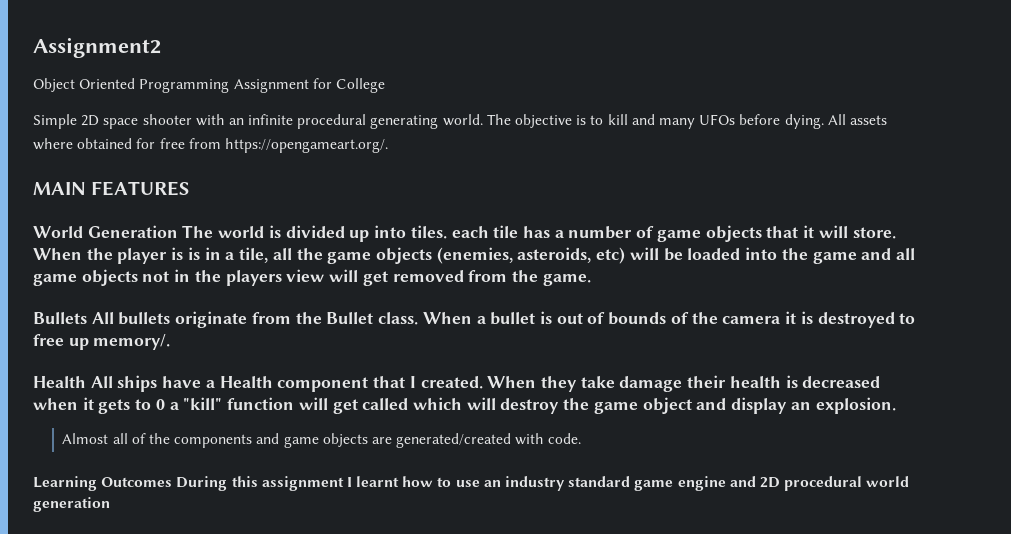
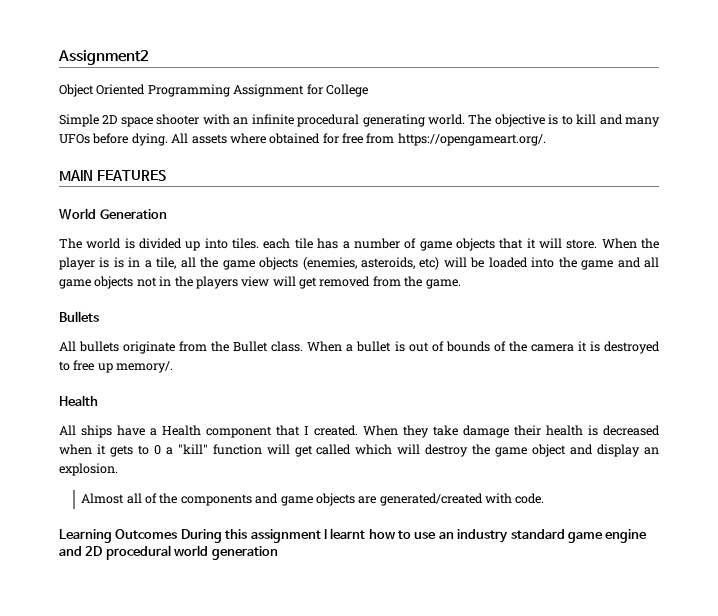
(178, 231) none -> (167, 214) //
(87, 318) none -> (99, 316) //
(86, 382) none -> (98, 400) //

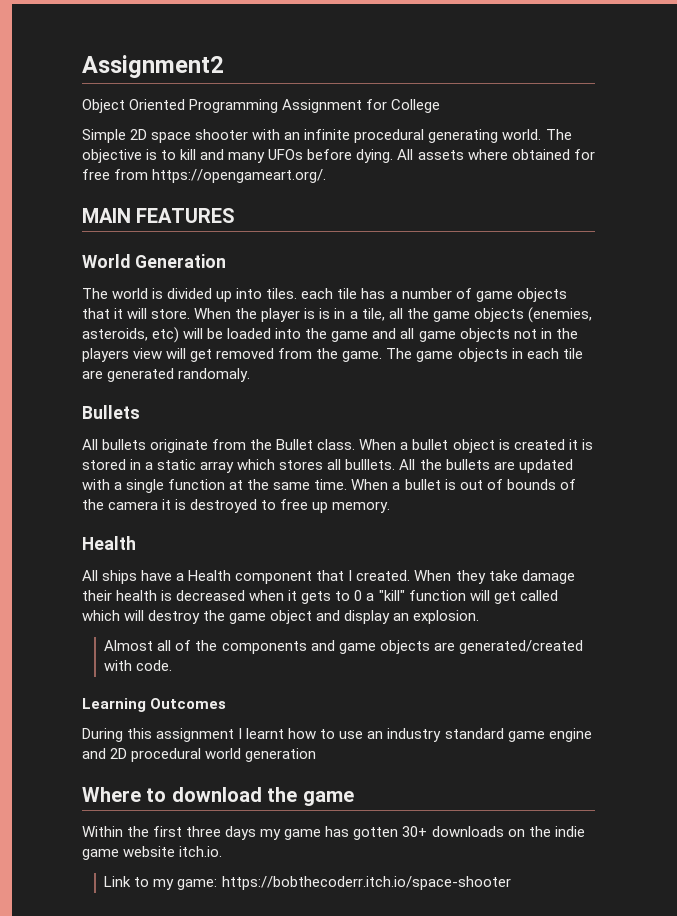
(461, 284) none -> [386,348,583,362] [82,368,251,382] The game objects in each tile are generated randomaly.
(392, 346) none -> [452,439,593,453] [82,459,573,473] [82,479,441,493] object is created it is stored in a static array which stores all bulllets. All the bullets are updated with a single function at the same time. When a bullet
[116,361,174,373] memory/. -> [332,501,391,513] memory.
(178, 534) none -> (227, 703) //
(278, 553) none -> [82,787,354,806] [82,826,585,840] [82,846,223,860] [104,876,511,890] // Where to download the game // Within the first three days my game has gotten 30+ downloads on the indie game website itch.io. // Link to my game: https://bobthecoderr.itch.io/space-shooter

